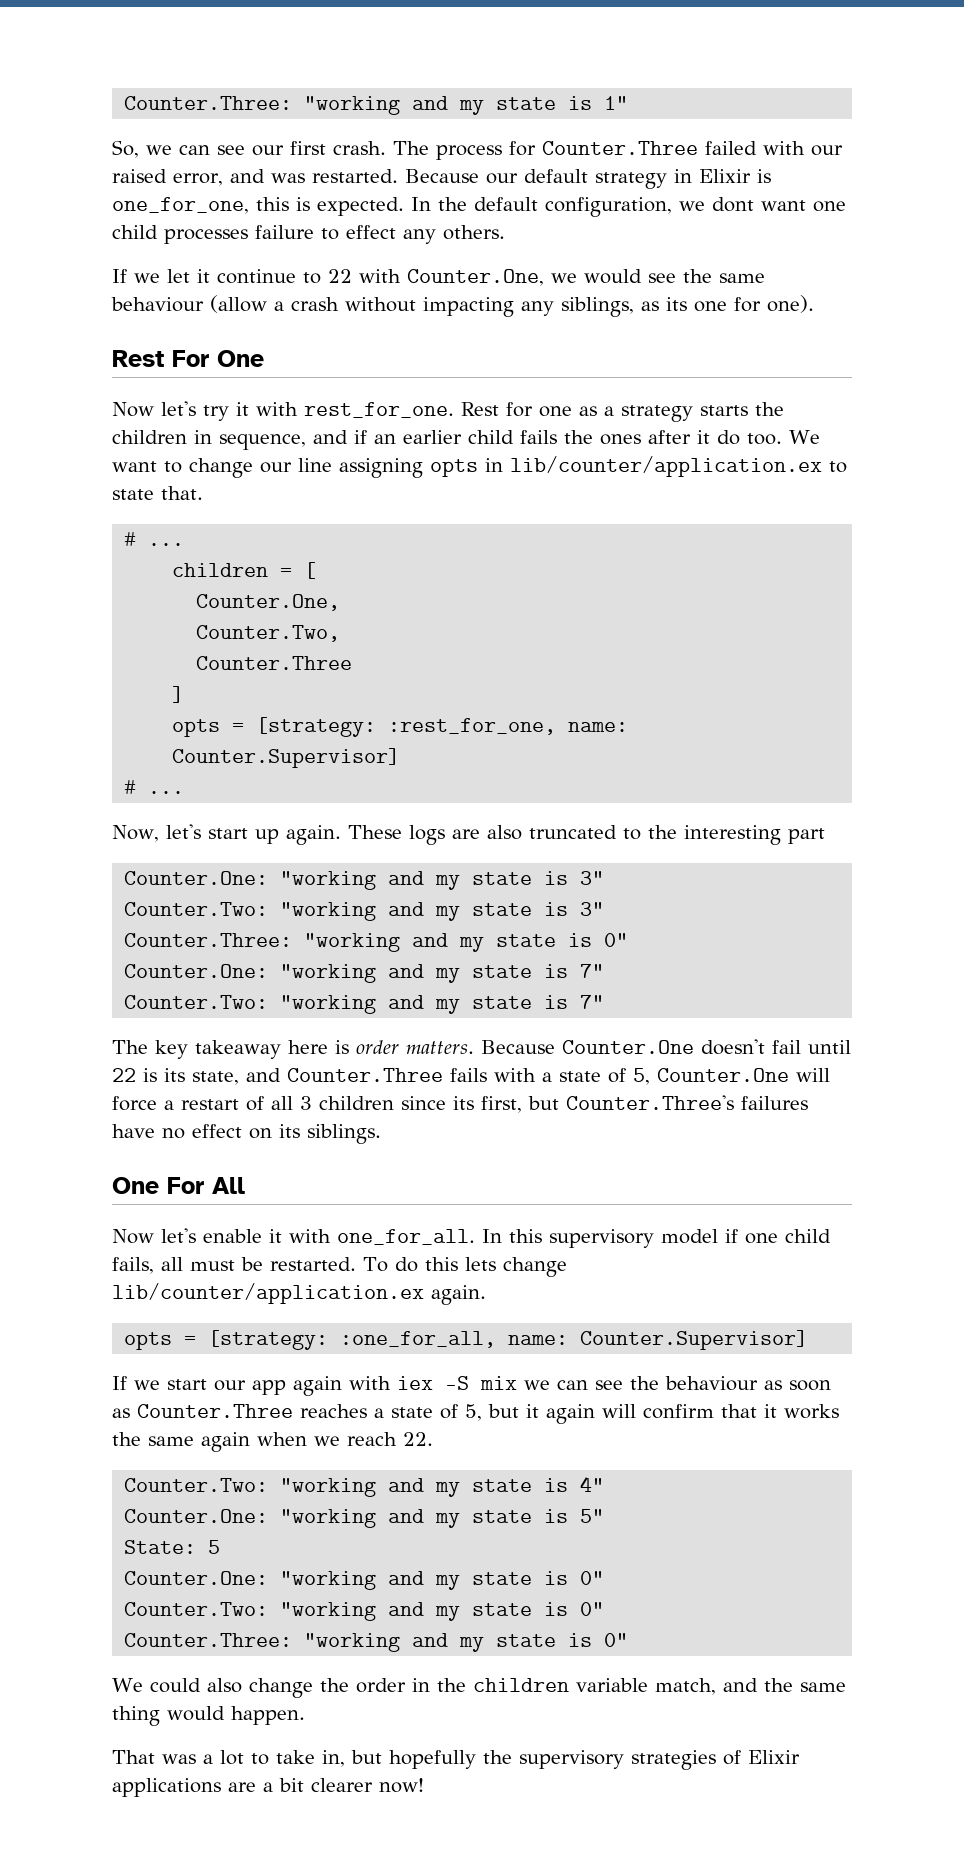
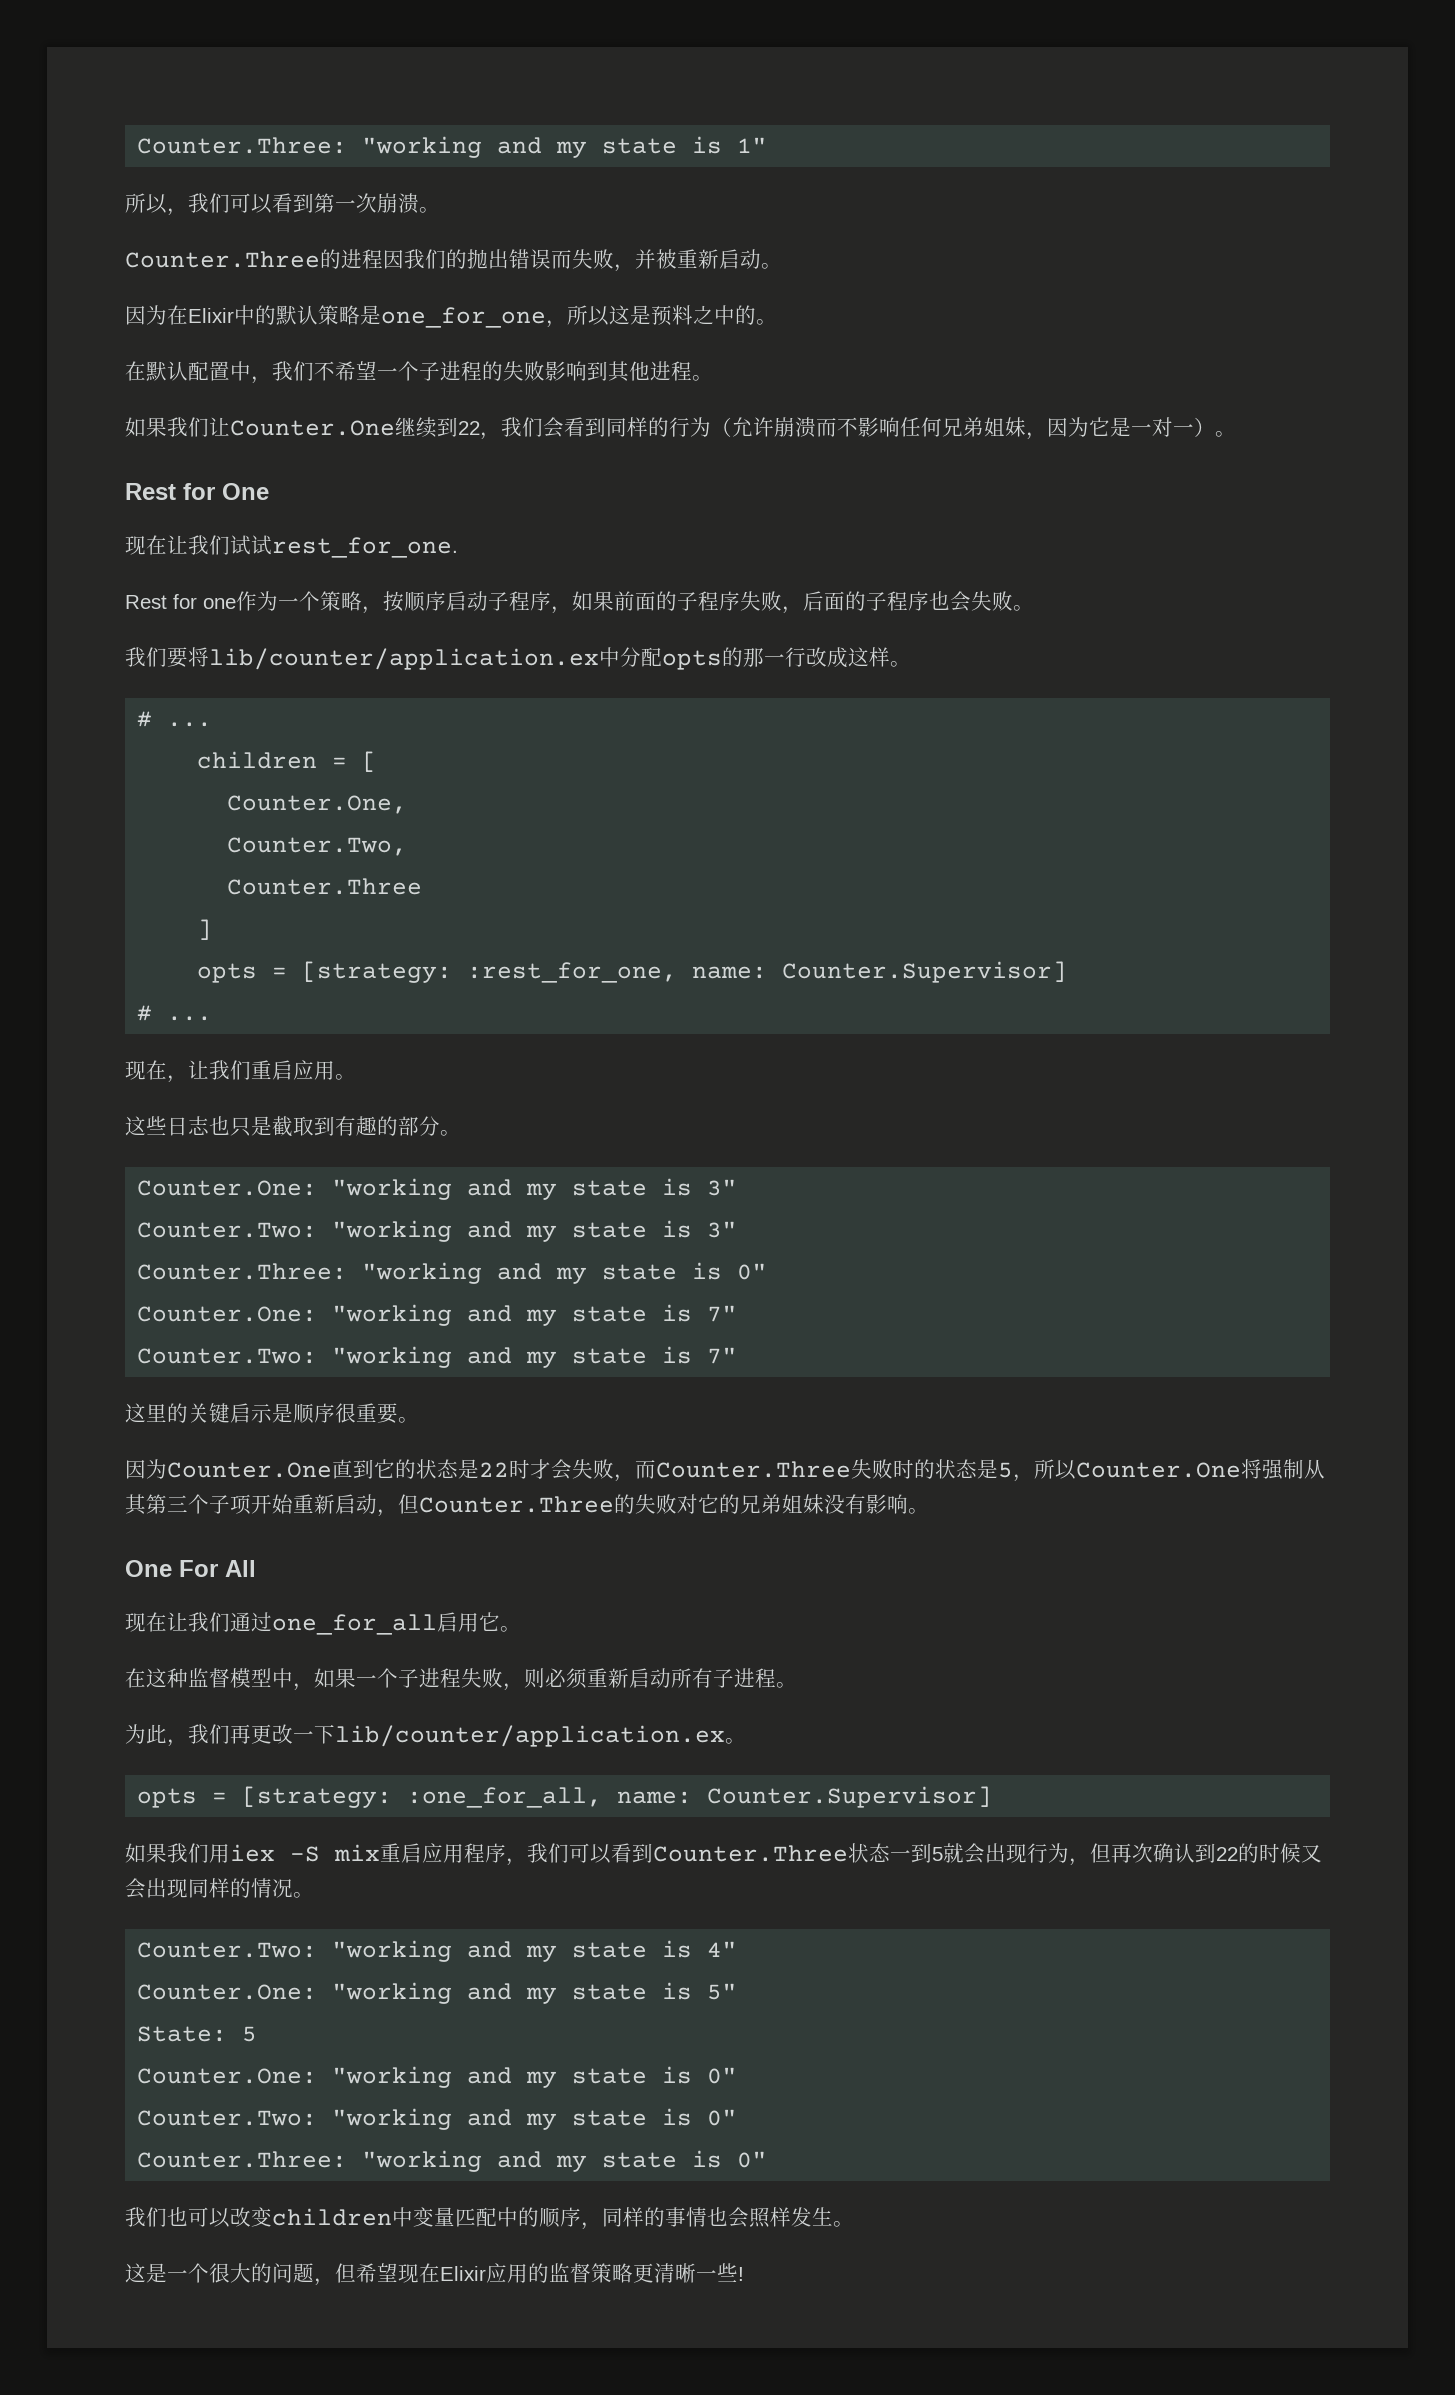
[112,140,843,160] [112,169,771,189] [112,197,846,217] [112,225,505,244] [112,269,765,286] [111,295,814,317] [112,350,209,367] So, we can see our first crash. The process for Counter.Three failed with our raised error, and was restarted. Because our default strategy in Elixir is one_for_one, this is expected. In the default configuration, we dont want one child processes failure to effect any others. // If we let it continue to 22 with Counter.One, we would see the same behaviour (allow a crash without impacting any siblings, as its one for one). // Rest For -> [125,193,440,216] [125,249,782,272] [125,305,777,328] [125,361,713,384] [125,417,1236,440] [125,483,215,500] 所以，我们可以看到第一次崩溃。 // Counter.Three的进程因我们的抛出错误而失败，并被重新启动。 // 因为在Elixir中的默认策略是one_for_one，所以这是预料之中的。 // 在默认配置中，我们不希望一个子进程的失败影响到其他进程。 // 如果我们让Counter.One继续到22，我们会看到同样的行为（允许崩溃而不影响任何兄弟姐妹，因为它是一对一）。 // Rest for
[112,401,298,421] Now let's try it with -> [125,535,272,555] 现在让我们试试
(454, 410) none -> (458, 547) //
[579,402,784,422] [112,430,820,450] [112,456,847,478] [112,486,203,500] as a strategy starts the children in sequence, and if an earlier child fails the ones after it do too. We want to change our line assigning opts in lib/counter/application.ex to state that. -> [236,591,1034,614] [125,647,911,670] 作为一个策略，按顺序启动子程序，如果前面的子程序失败，后面的子程序也会失败。 // 我们要将lib/counter/application.ex中分配opts的那一行改成这样。
[112,824,825,845] Now, let's start up again. These logs are also truncated to the interesting part -> [125,1060,356,1083] [125,1116,461,1137] 现在，让我们重启应用。 // 这些日志也只是截取到有趣的部分。
[112,1039,851,1059] [112,1068,830,1085] [112,1095,808,1113] [112,1124,381,1144] [112,1177,245,1194] [112,1228,831,1248] [112,1257,567,1277] [112,1283,486,1305] The key takeaway here is order matters. Because Counter.One doesn't fail until 22 is its state, and Counter.Three fails with a state of 5, Counter.One will force a restart of all 3 children since its first, but Counter.Three's failures have no effect on its siblings. // One For All // Now let's enable it with one_for_all. In this supervisory model if one child fails, all must be restarted. To do this lets change lib/counter/application.ex again. -> [125,1403,419,1424] [125,1459,1325,1482] [125,1494,929,1517] [125,1560,256,1577] [125,1612,521,1635] [125,1668,797,1691] [125,1724,746,1747] 这里的关键启示是顺序很重要。 // 因为Counter.One直到它的状态是22时才会失败，而Counter.Three失败时的状态是5，所以Counter.One将强制从其第三个子项开始重新启动，但Counter.Three的失败对它的兄弟姐妹没有影响。 // One For All // 现在让我们通过one_for_all启用它。 // 在这种监督模型中，如果一个子进程失败，则必须重新启动所有子进程。 // 为此，我们再更改一下lib/counter/application.ex。
[112,1376,831,1396] [112,1404,839,1424] [112,1432,433,1452] If we start our app again with iex -S mix we can see the behaviour as soon as Counter.Three reaches a state of 5, but it again will confirm that it works the same again when we reach 22. -> [125,1843,1322,1866] [125,1878,314,1899] 如果我们用iex -S mix重启应用程序，我们可以看到Counter.Three状态一到5就会出现行为，但再次确认到22的时候又会出现同样的情况。
[112,1678,846,1698] [112,1706,305,1726] [112,1750,800,1770] [112,1778,424,1797] We could also change the order in the children variable match, and the same thing would happen. // That was a lot to take in, but hopefully the supervisory strategies of Elixir applications are a bit clearer now! -> [125,2207,854,2230] [125,2263,744,2286] 我们也可以改变children中变量匹配中的顺序，同样的事情也会照样发生。 // 这是一个很大的问题，但希望现在Elixir应用的监督策略更清晰一些!

